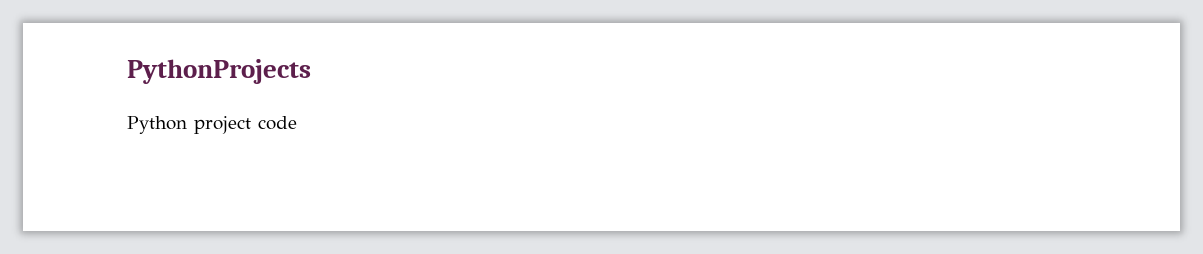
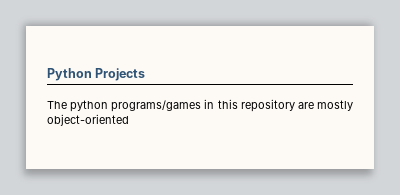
[127,59,311,84] [127,116,297,134] PythonProjects // Python project code -> [47,68,146,81] [47,99,353,112] [47,114,129,126] Python Projects // The python programs/games in this repository are mostly object-oriented

